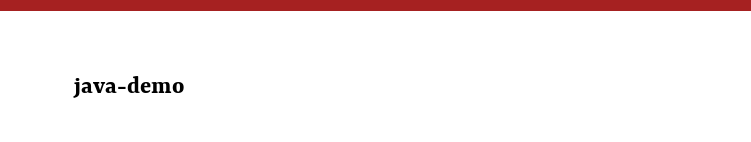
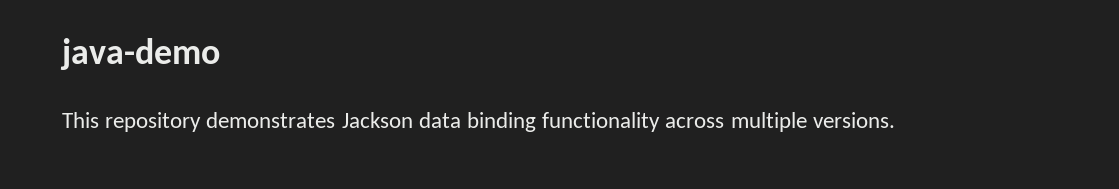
(184, 87) none -> [62,112,895,132] // This repository demonstrates Jackson data binding functionality across multiple versions.

